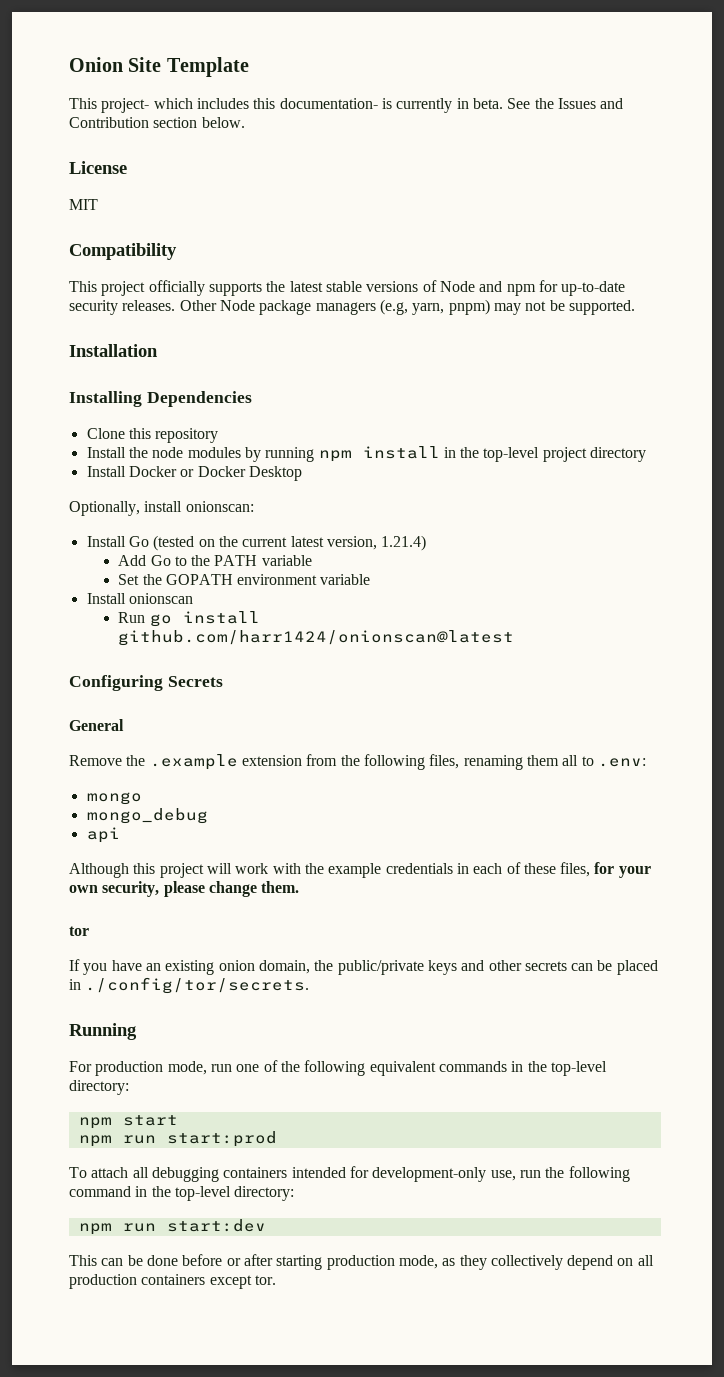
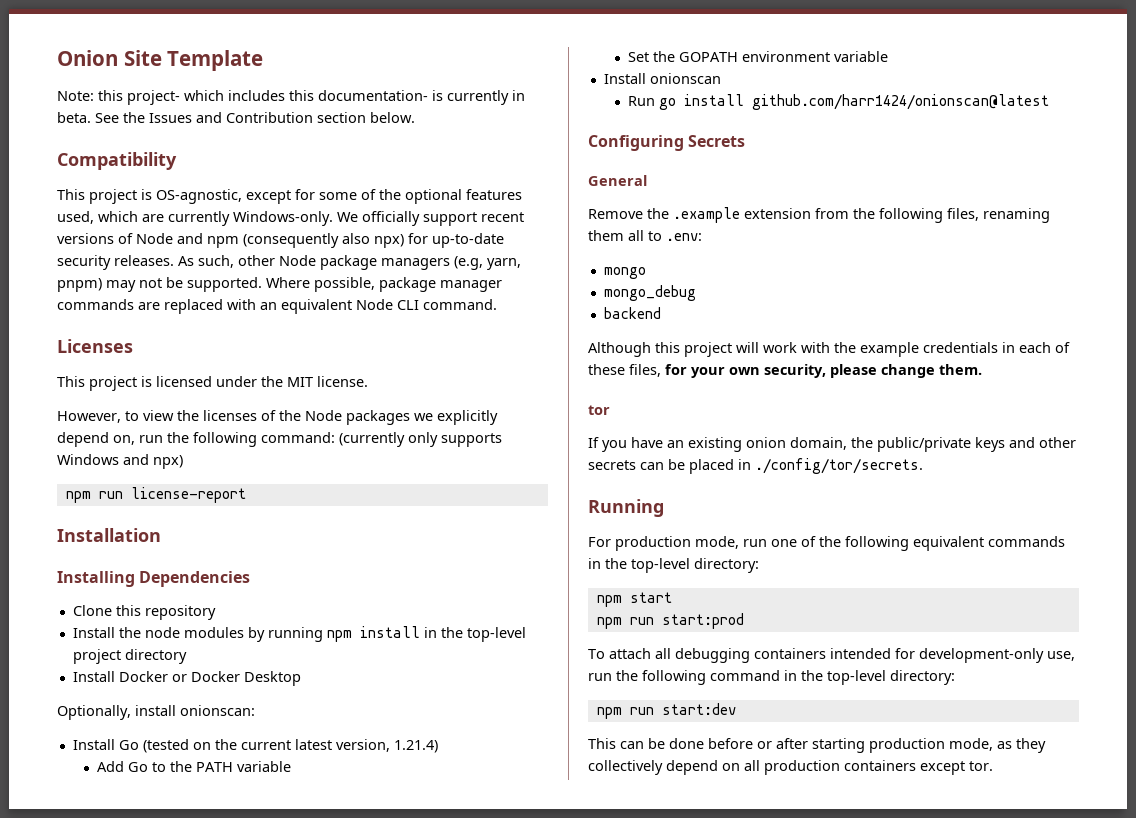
[69,98,97,109] This -> [57,90,123,101] Note: this
[69,161,127,174] [69,199,98,210] // License // MIT -> (415, 117) none
[148,280,362,296] officially supports the latest stable -> [141,189,522,204] [57,211,524,226] is OS-agnostic, except for some of the optional features used, which are currently Windows-only. We officially support recent
(536, 290) none -> [243,233,404,248] (consequently also npx)
[179,300,217,311] Other -> [178,255,275,268] As such, other
(635, 307) none -> [266,277,502,292] [57,299,497,314] [57,339,133,353] [57,376,368,391] [57,410,498,425] [57,432,502,447] [57,454,183,469] [65,487,246,503] Where possible, package manager commands are replaced with an equivalent Node CLI command. // Licenses // This project is licensed under the MIT license. // However, to view the licenses of the Node packages we explicitly depend on, run the following command: (currently only supports Windows and npx) // npm run license-report
[86,827,120,843] api -> [603,307,661,319] backend

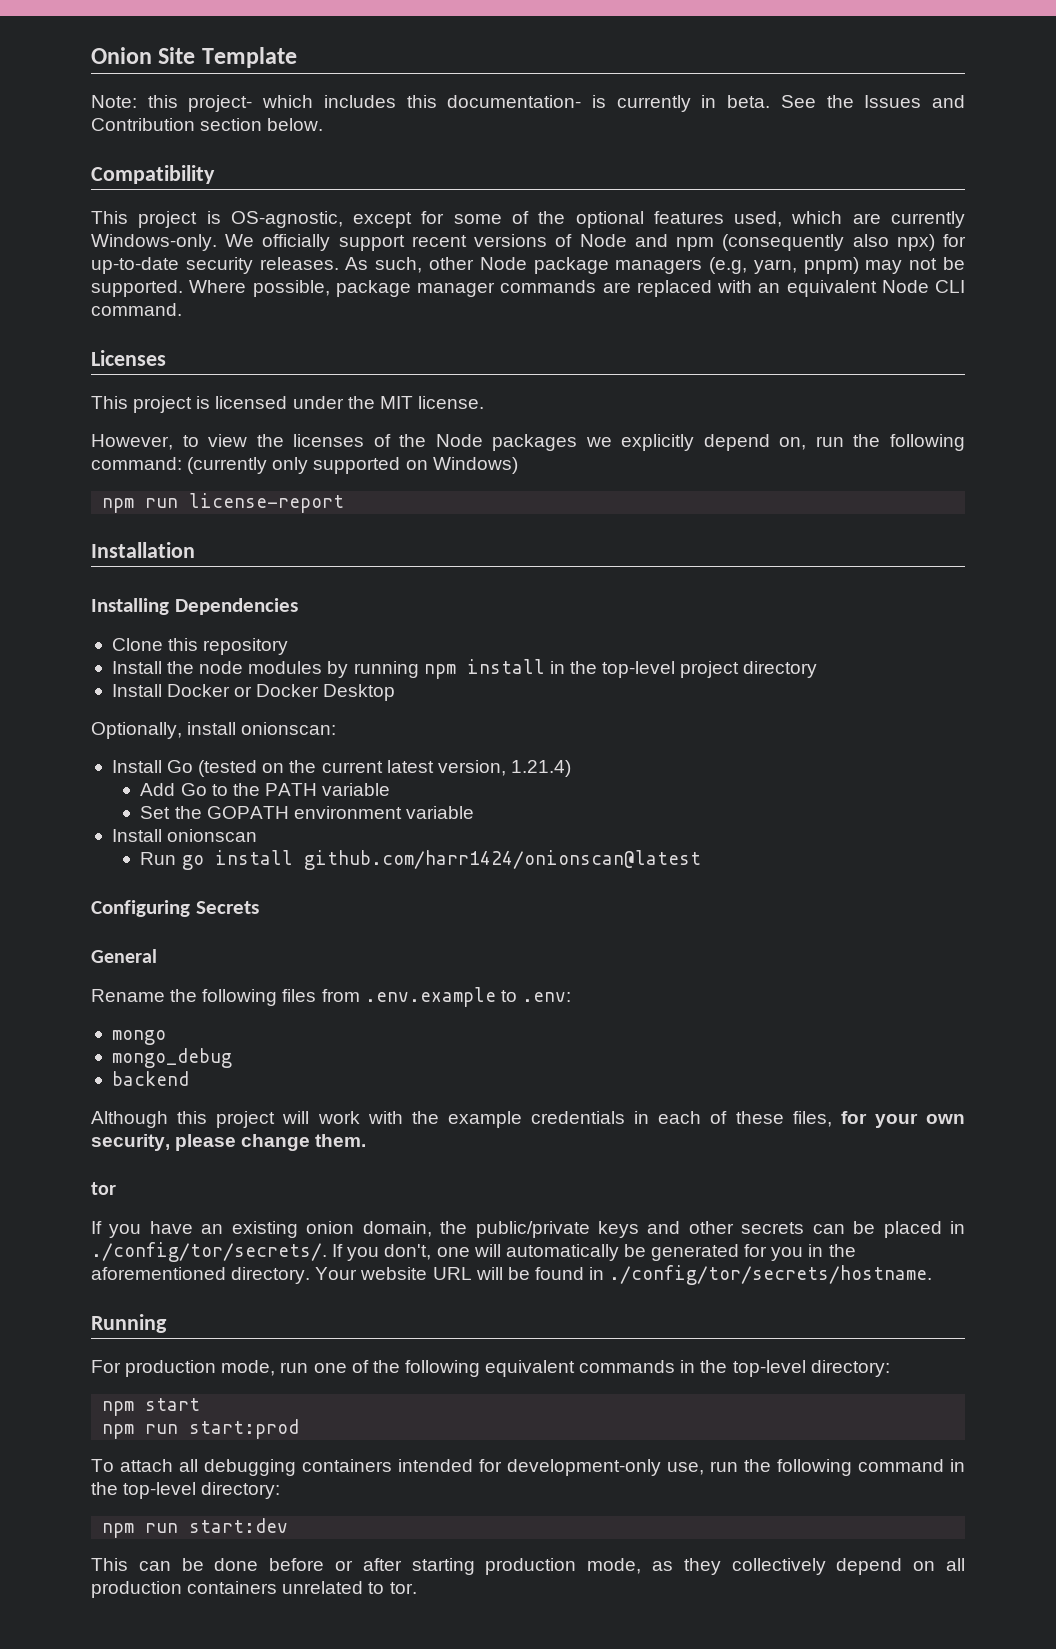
[441,433,502,447] [57,454,183,469] supports Windows and npx) -> [313,457,518,474] supported on Windows)
[588,207,1050,223] [588,230,644,241] Remove the .example extension from the following files, renaming them all -> [91,987,496,1007] Rename the following files from .env.example
[755,458,923,474] ./config/tor/secrets. -> [91,1242,856,1262] [91,1265,933,1285] ./config/tor/secrets/. If you don't, one will automatically be generated for you in the aforementioned directory. Your website URL will be found in ./config/tor/secrets/hostname.
[920,761,965,775] except -> [282,1581,385,1594] unrelated to

